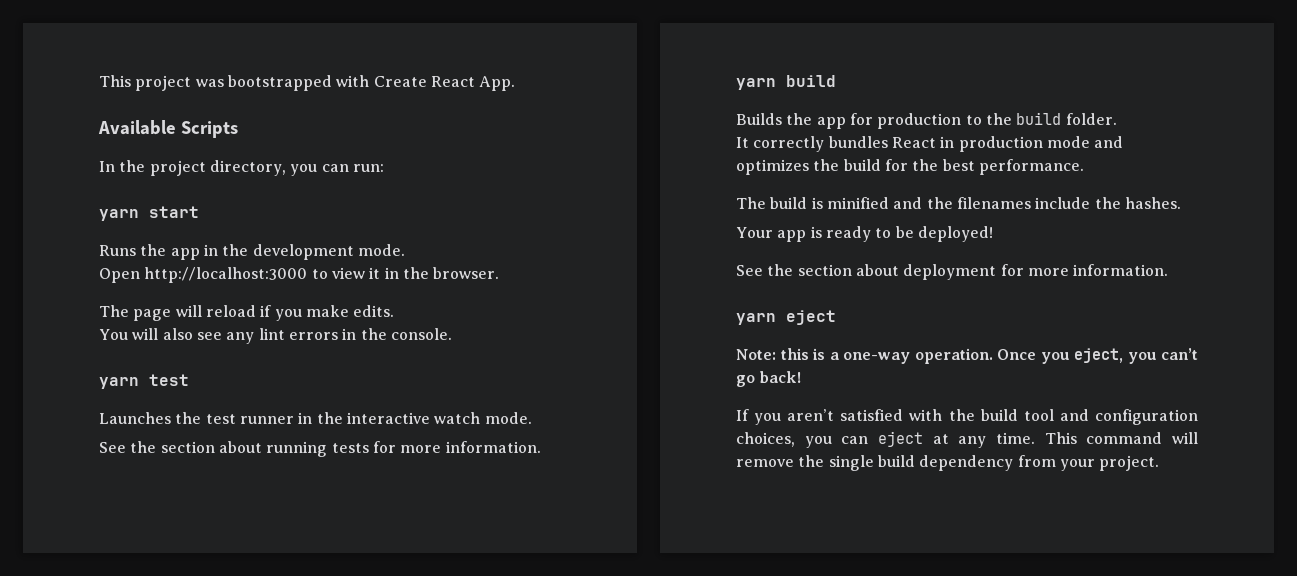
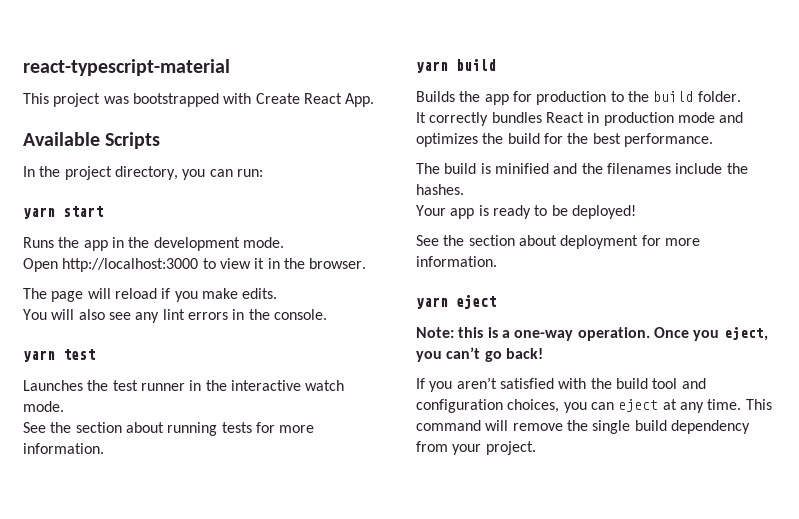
(99, 81) none -> [23,59,230,76] react-typescript-material //

